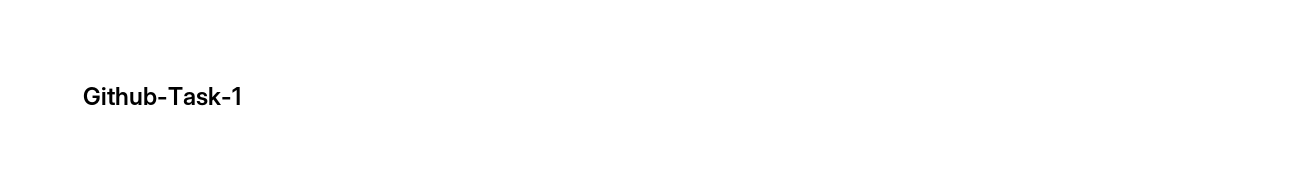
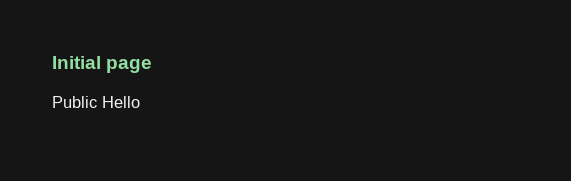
[83,87,241,106] Github-Task-1 -> [52,56,153,73] [52,96,140,108] Initial page // Public Hello

